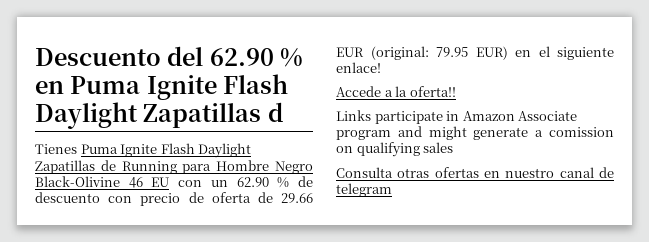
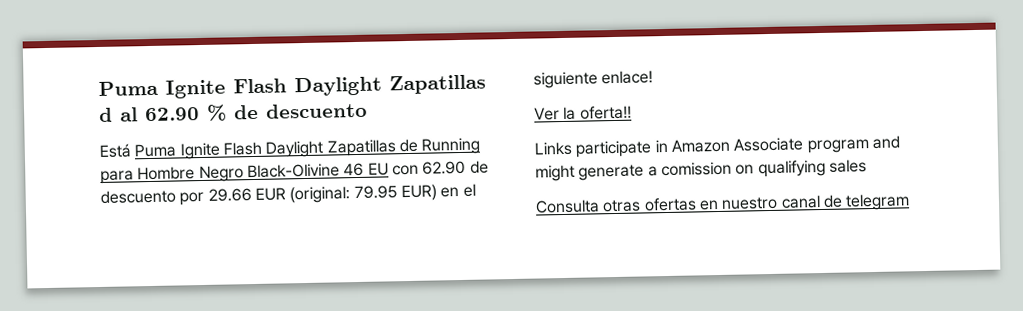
[35,46,304,67] [35,81,64,94] Descuento del 62.90 % en -> (98, 88) none
[35,144,77,154] // Tienes -> [119,102,368,122] [99,143,131,158] al 62.90 % de descuento // Está
[210,176,314,188] [35,192,273,206] un 62.90 % de descuento con precio de oferta de -> [422,160,489,175] [100,189,205,206] 62.90 de descuento por
[336,86,393,97] Accede a -> [534,107,560,121] Ver

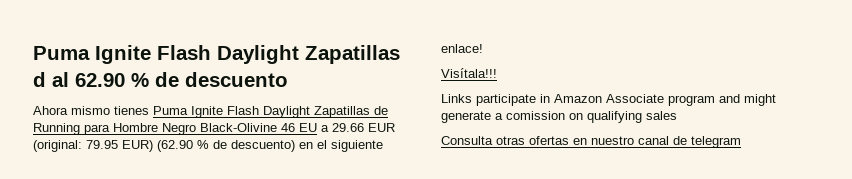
[99,143,131,158] Está -> [33,106,149,115] Ahora mismo tienes
[391,160,489,176] [100,189,205,206] con 62.90 de descuento por -> [321,125,329,132] a
(437, 193) none -> [157,140,295,152] (62.90 % de descuento)
[534,105,632,121] Ver la oferta!! -> [441,68,497,78] Visítala!!!

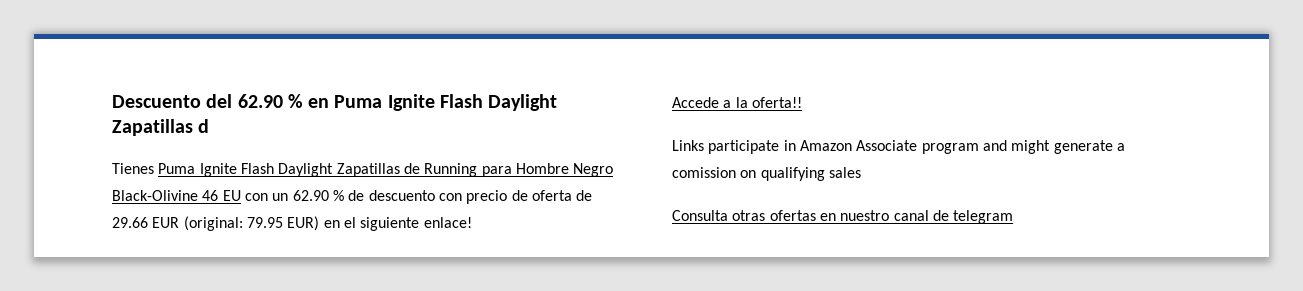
(33, 53) none -> [112,94,330,108] Descuento del 62.90 % en
[52,72,288,87] [33,106,149,115] al 62.90 % de descuento // Ahora mismo tienes -> [112,163,154,174] // Tienes
[321,125,329,132] a -> [244,190,593,204] con un 62.90 % de descuento con precio de oferta de
[157,140,295,152] (62.90 % de descuento) -> (320, 223) none
[441,68,497,78] Visítala!!! -> [672,97,802,108] Accede a la oferta!!

